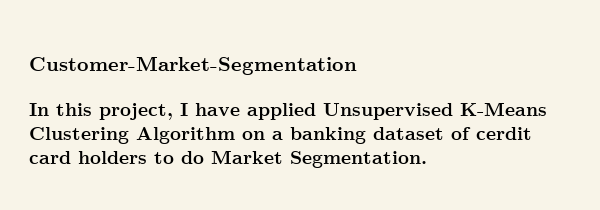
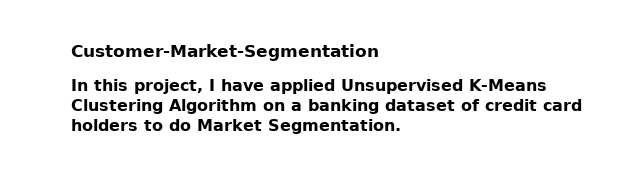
[476,127,532,140] cerdit -> [485,99,537,111] credit

